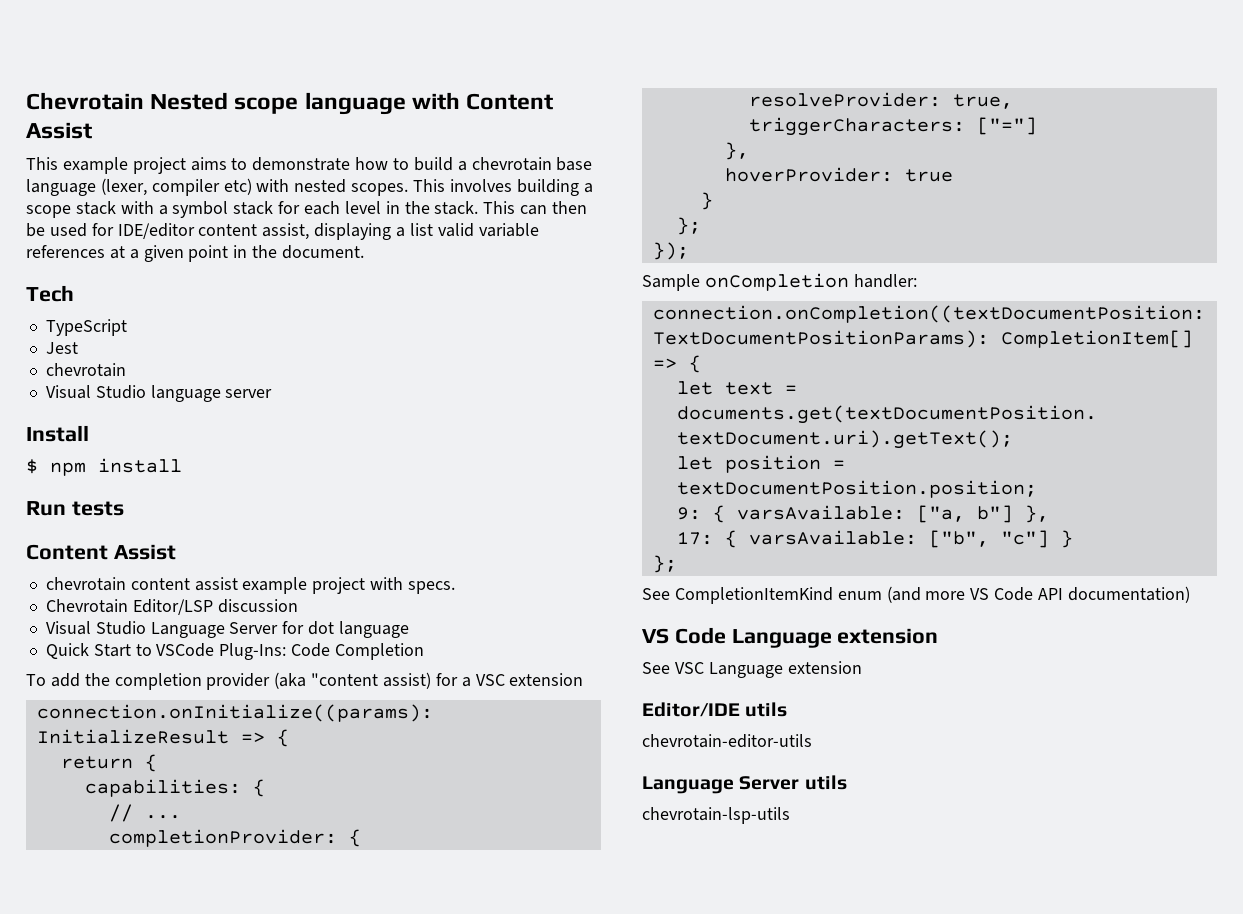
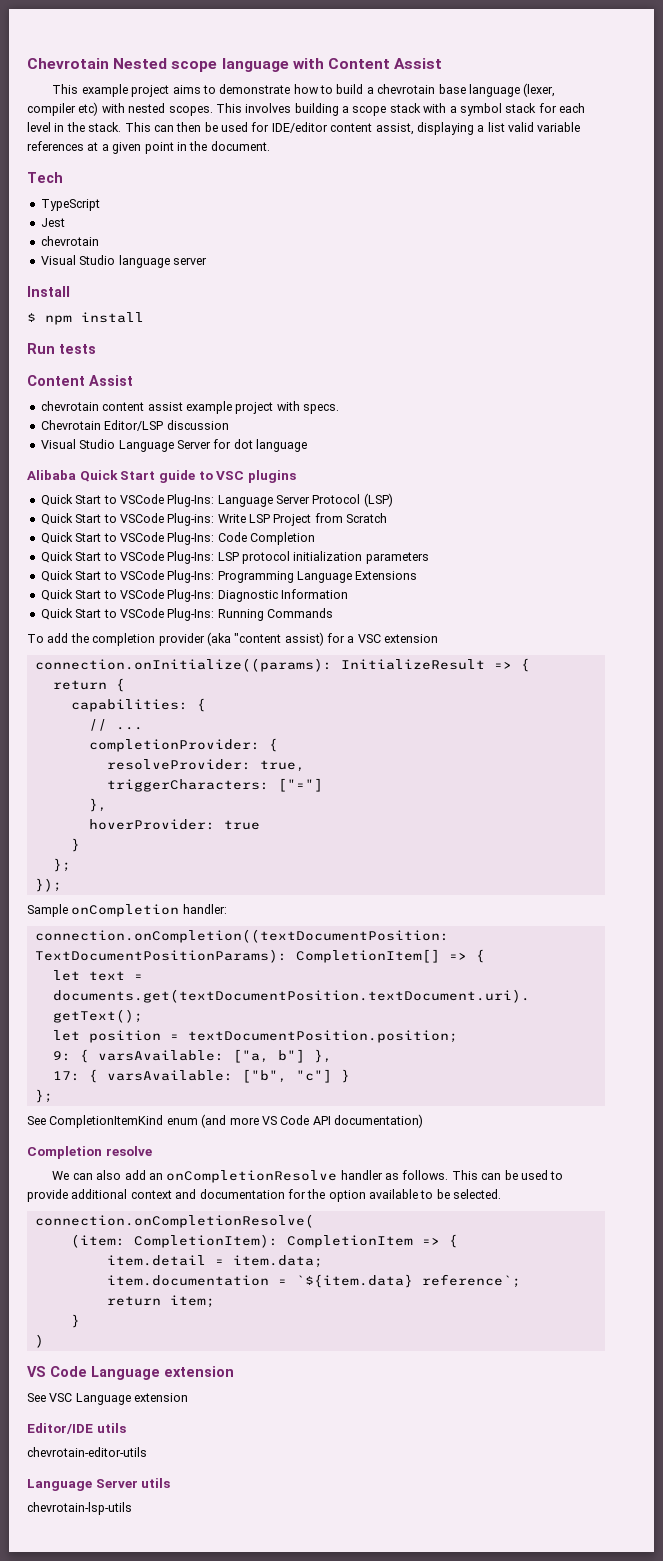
(409, 629) none -> [27,470,296,483] [40,493,393,507] [40,513,388,526] // Alibaba Quick Start guide to VSC plugins // Quick Start to VSCode Plug-Ins: Language Server Protocol (LSP) // Quick Start to VSCode Plug-ins: Write LSP Project from Scratch
(424, 651) none -> [40,551,429,564] [40,570,418,583] [40,589,348,602] [40,608,333,621] // Quick Start to VSCode Plug-Ins: LSP protocol initialization parameters // Quick Start to VSCode Plug-Ins: Programming Language Extensions // Quick Start to VSCode Plug-Ins: Diagnostic Information // Quick Start to VSCode Plug-Ins: Running Commands
(1190, 594) none -> [27,1146,152,1159] [52,1170,564,1183] [27,1189,502,1202] [34,1214,314,1228] [70,1234,458,1248] [106,1255,323,1268] [106,1274,521,1288] [106,1295,215,1308] [70,1314,80,1328] [34,1334,44,1348] // Completion resolve // We can also add an onCompletionResolve handler as follows. This can be used to provide additional context and documentation for the option available to be selected. // connection.onCompletionResolve( // (item: CompletionItem): CompletionItem => { // item.detail = item.data; // item.documentation = `${item.data} reference`; // return item; // } // )

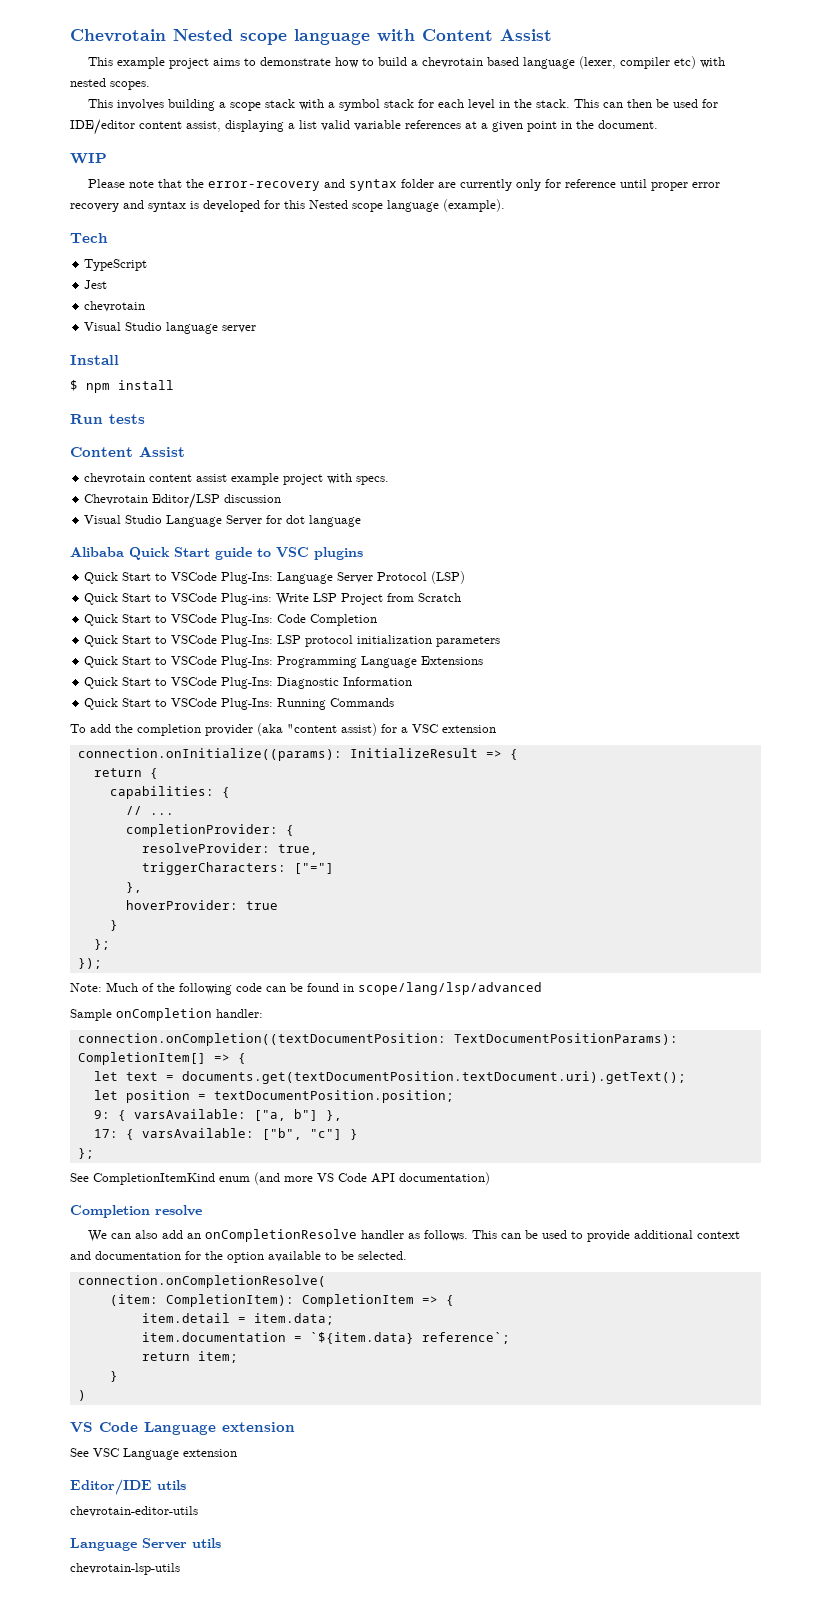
[438,84,466,94] base -> [487,57,520,66] based
(213, 111) none -> (150, 85) //
(270, 146) none -> [70,153,107,164] [88,179,721,191] [70,199,505,212] // WIP // Please note that the error-recovery and syntax folder are currently only for reference until proper error recovery and syntax is developed for this Nested scope language (example).
(62, 885) none -> [70,982,542,995] // Note: Much of the following code can be found in scope/lang/lsp/advanced

